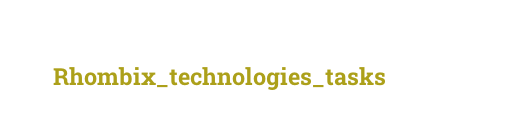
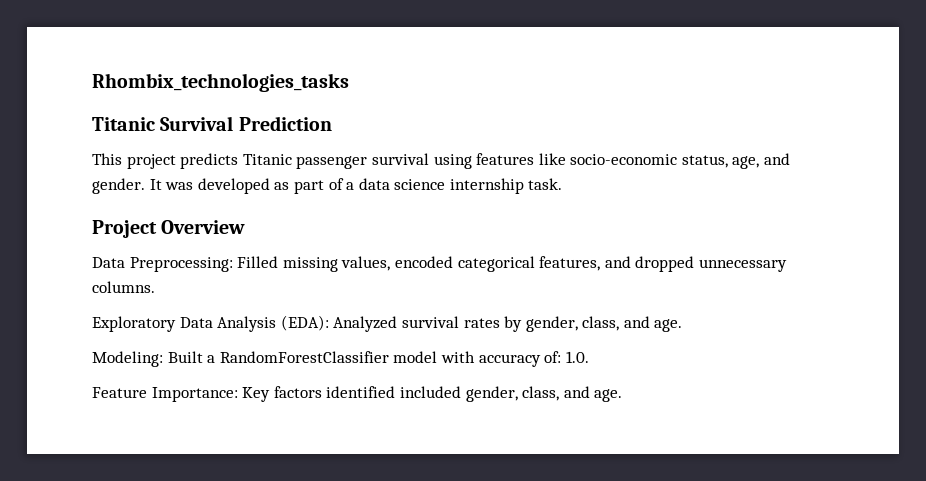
(386, 79) none -> [92,116,332,131] [92,153,791,169] [92,178,563,194] [92,220,246,238] [92,256,787,272] [92,281,155,293] [92,315,683,332] [92,351,589,367] [92,386,623,402] // Titanic Survival Prediction // This project predicts Titanic passenger survival using features like socio-economic status, age, and gender. It was developed as part of a data science internship task. // Project Overview // Data Preprocessing: Filled missing values, encoded categorical features, and dropped unnecessary columns. // Exploratory Data Analysis (EDA): Analyzed survival rates by gender, class, and age. // Modeling: Built a RandomForestClassifier model with accuracy of: 1.0. // Feature Importance: Key factors identified included gender, class, and age.

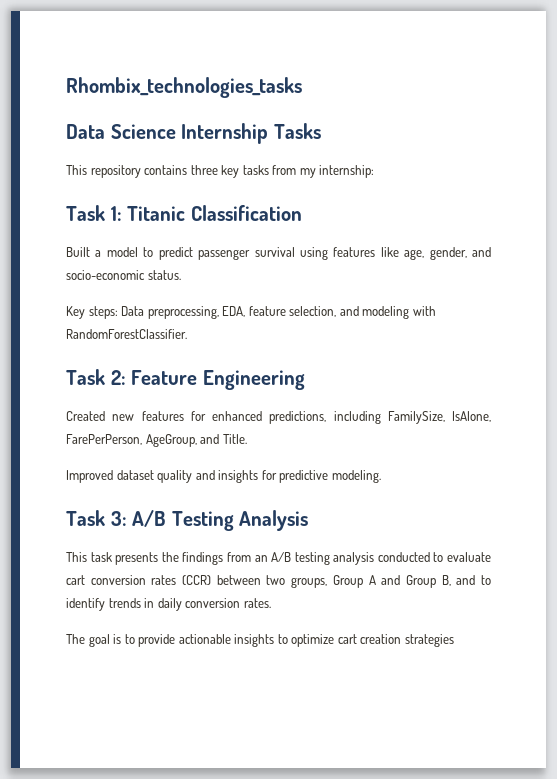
[92,116,332,131] [92,153,292,169] Titanic Survival Prediction // This project predicts Titanic -> [66,123,321,144] [66,165,375,178] [66,205,302,221] [66,247,193,260] Data Science Internship Tasks // This repository contains three key tasks from my internship: // Task 1: Titanic Classification // Built a model to predict
[570,153,791,169] [92,178,563,194] [92,220,246,238] [92,256,787,272] [92,281,155,293] [92,315,683,332] [92,351,589,367] [92,386,623,402] socio-economic status, age, and gender. It was developed as part of a data science internship task. // Project Overview // Data Preprocessing: Filled missing values, encoded categorical features, and dropped unnecessary columns. // Exploratory Data Analysis (EDA): Analyzed survival rates by gender, class, and age. // Modeling: Built a RandomForestClassifier model with accuracy of: 1.0. // Feature Importance: Key factors identified included gender, class, and age. -> [404,247,492,260] [66,270,181,280] [66,306,436,319] [66,329,187,339] [66,369,305,390] [66,411,491,424] [66,434,247,447] [66,470,381,483] [66,510,309,531] [66,552,491,565] [66,575,491,588] [66,598,271,611] [66,634,454,647] age, gender, and socio-economic status. // Key steps: Data preprocessing, EDA, feature selection, and modeling with RandomForestClassifier. // Task 2: Feature Engineering // Created new features for enhanced predictions, including FamilySize, IsAlone, FarePerPerson, AgeGroup, and Title. // Improved dataset quality and insights for predictive modeling. // Task 3: A/B Testing Analysis // This task presents the findings from an A/B testing analysis conducted to evaluate cart conversion rates (CCR) between two groups, Group A and Group B, and to identify trends in daily conversion rates. // The goal is to provide actionable insights to optimize cart creation strategies

